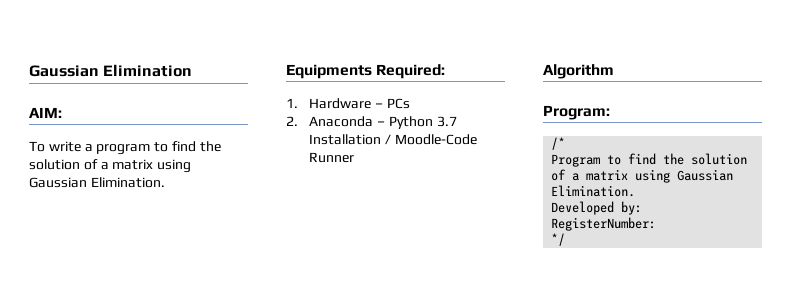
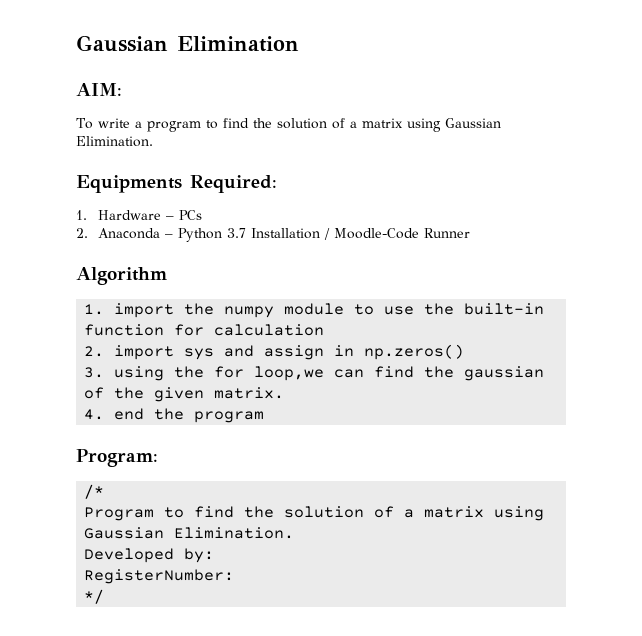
(614, 71) none -> [84,303,545,318] [84,324,325,336] [84,344,465,360] [84,366,545,381] [84,387,285,402] [84,408,265,423] // 1. import the numpy module to use the built-in function for calculation // 2. import sys and assign in np.zeros() // 3. using the for loop,we can find the gaussian of the given matrix. // 4. end the program

